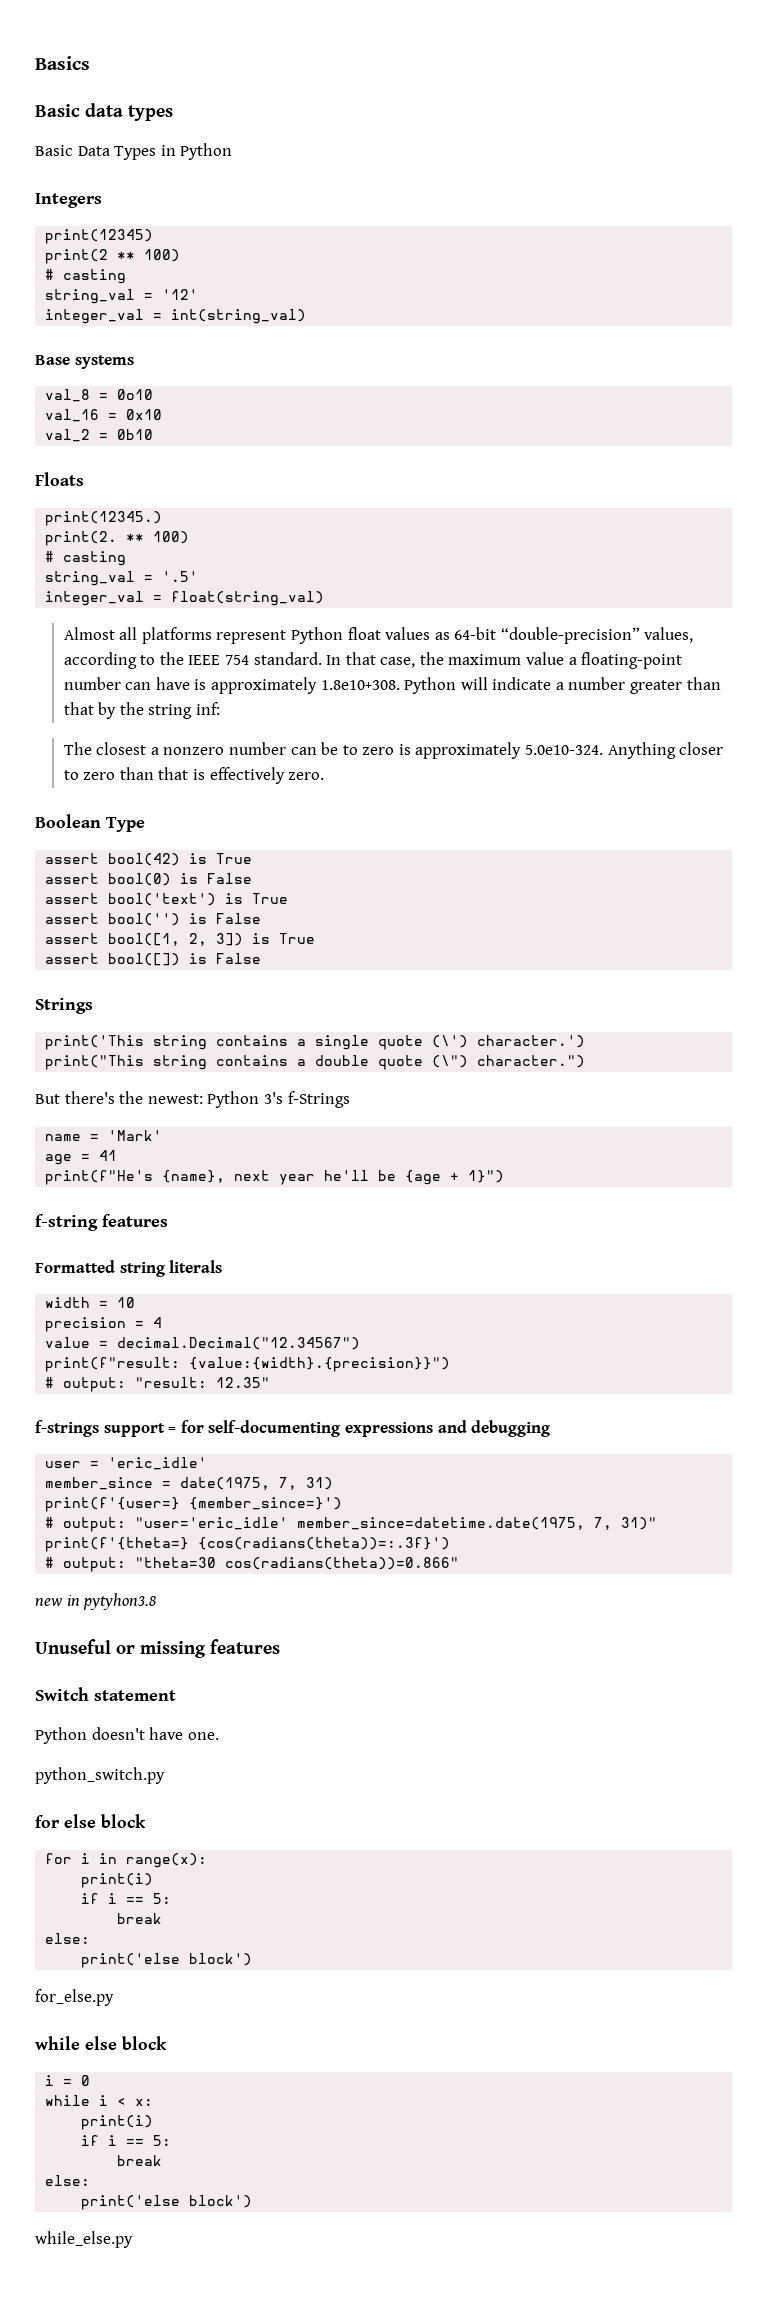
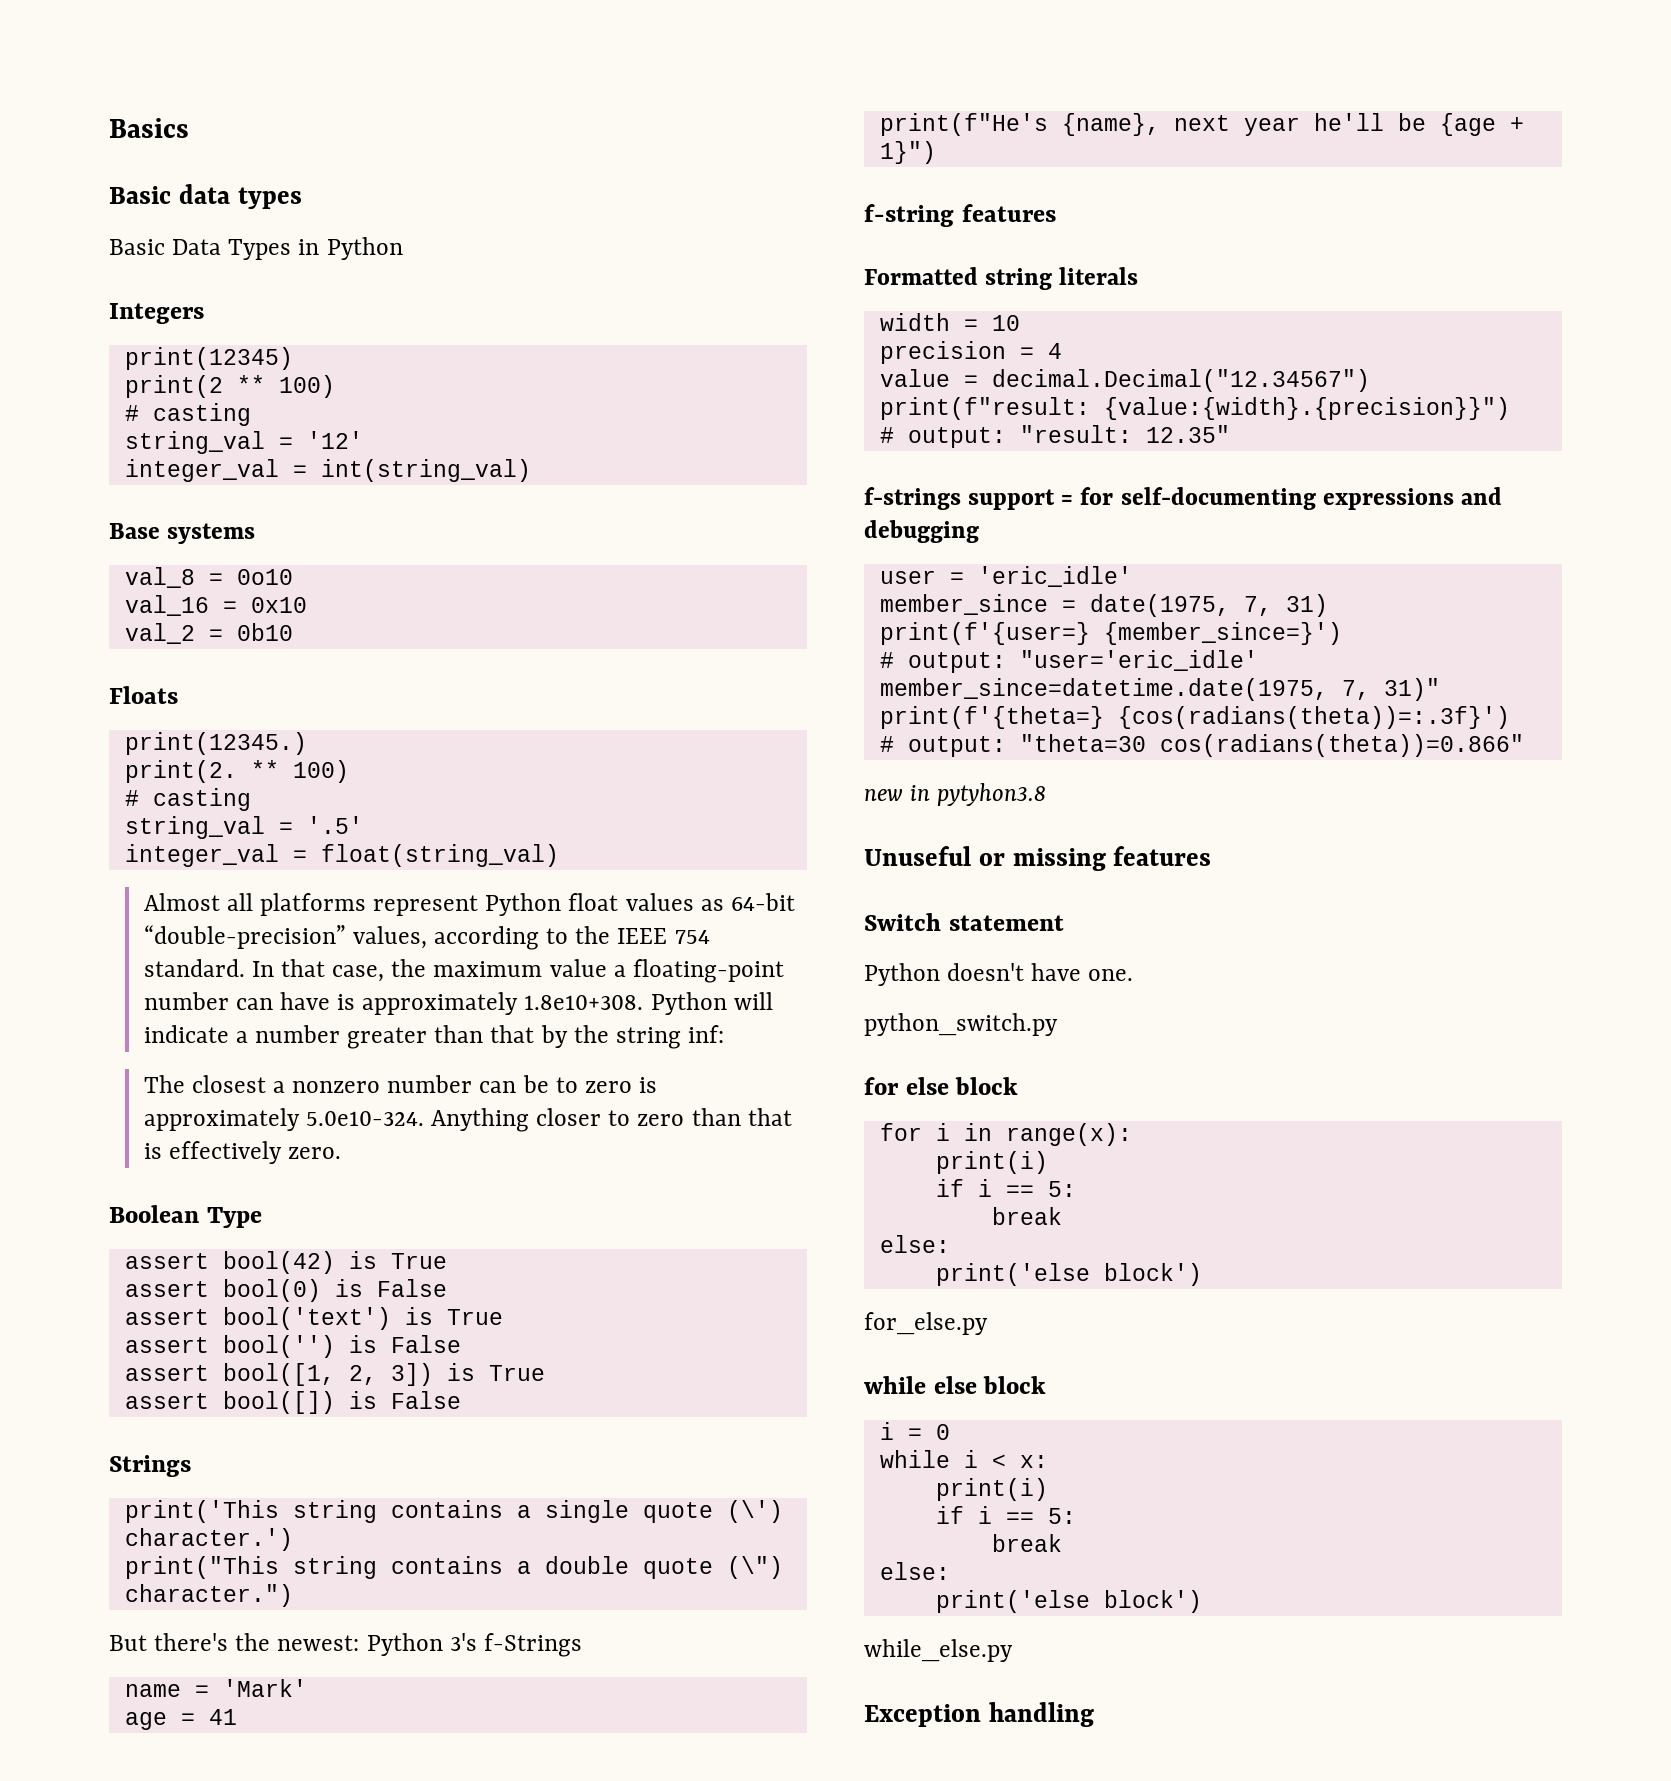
(133, 2239) none -> [864,1702,1094,1727] // Exception handling

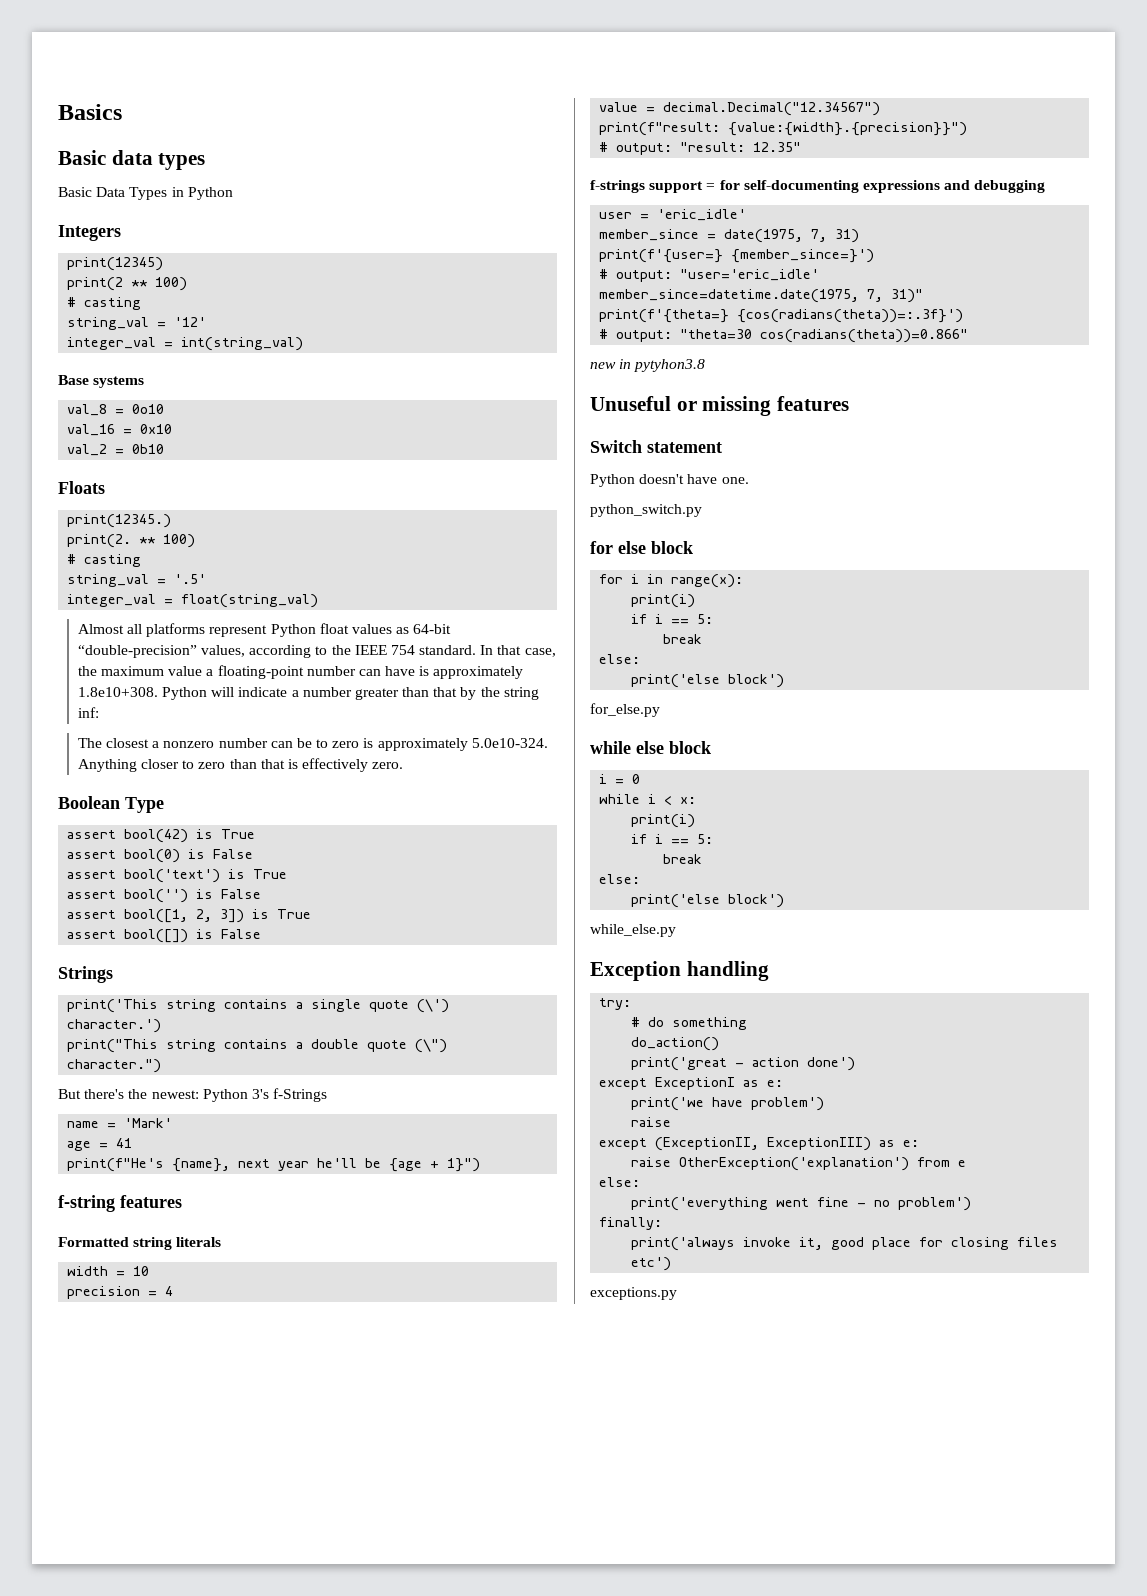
(1094, 1714) none -> [599,998,632,1010] [631,1017,748,1030] [631,1037,720,1051] [631,1057,856,1071] [599,1077,784,1090] [631,1097,825,1111] [631,1117,672,1127] [599,1137,920,1151] [631,1157,967,1171] [599,1177,641,1187] [631,1197,972,1211] [599,1217,663,1230] [631,1237,1059,1251] [631,1257,672,1271] [590,1287,677,1300] // try: // # do something // do_action() // print('great - action done') // except ExceptionI as e: // print('we have problem') // raise // except (ExceptionII, ExceptionIII) as e: // raise OtherException('explanation') from e // else: // print('everything went fine - no problem') // finally: // print('always invoke it, good place for closing files etc') // exceptions.py

